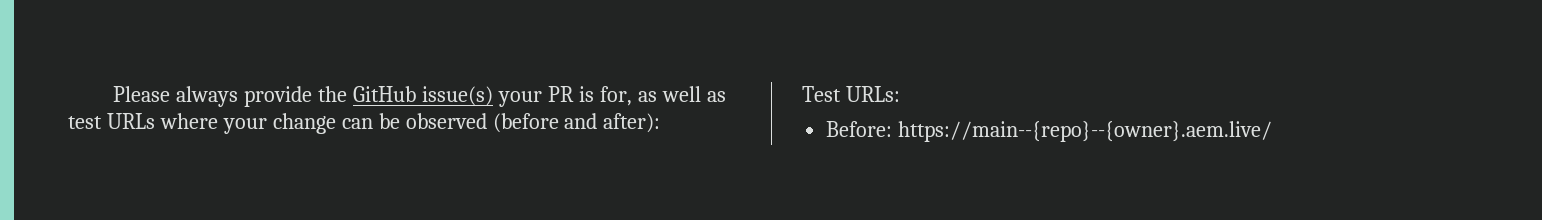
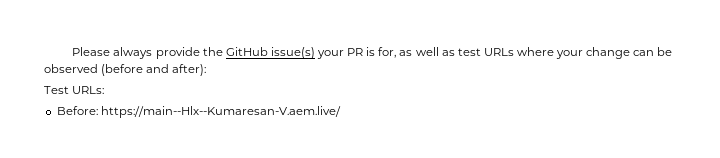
[898,121,1273,142] https://main--{repo}--{owner}.aem.live/ -> [100,106,341,118] https://main--Hlx--Kumaresan-V.aem.live/

